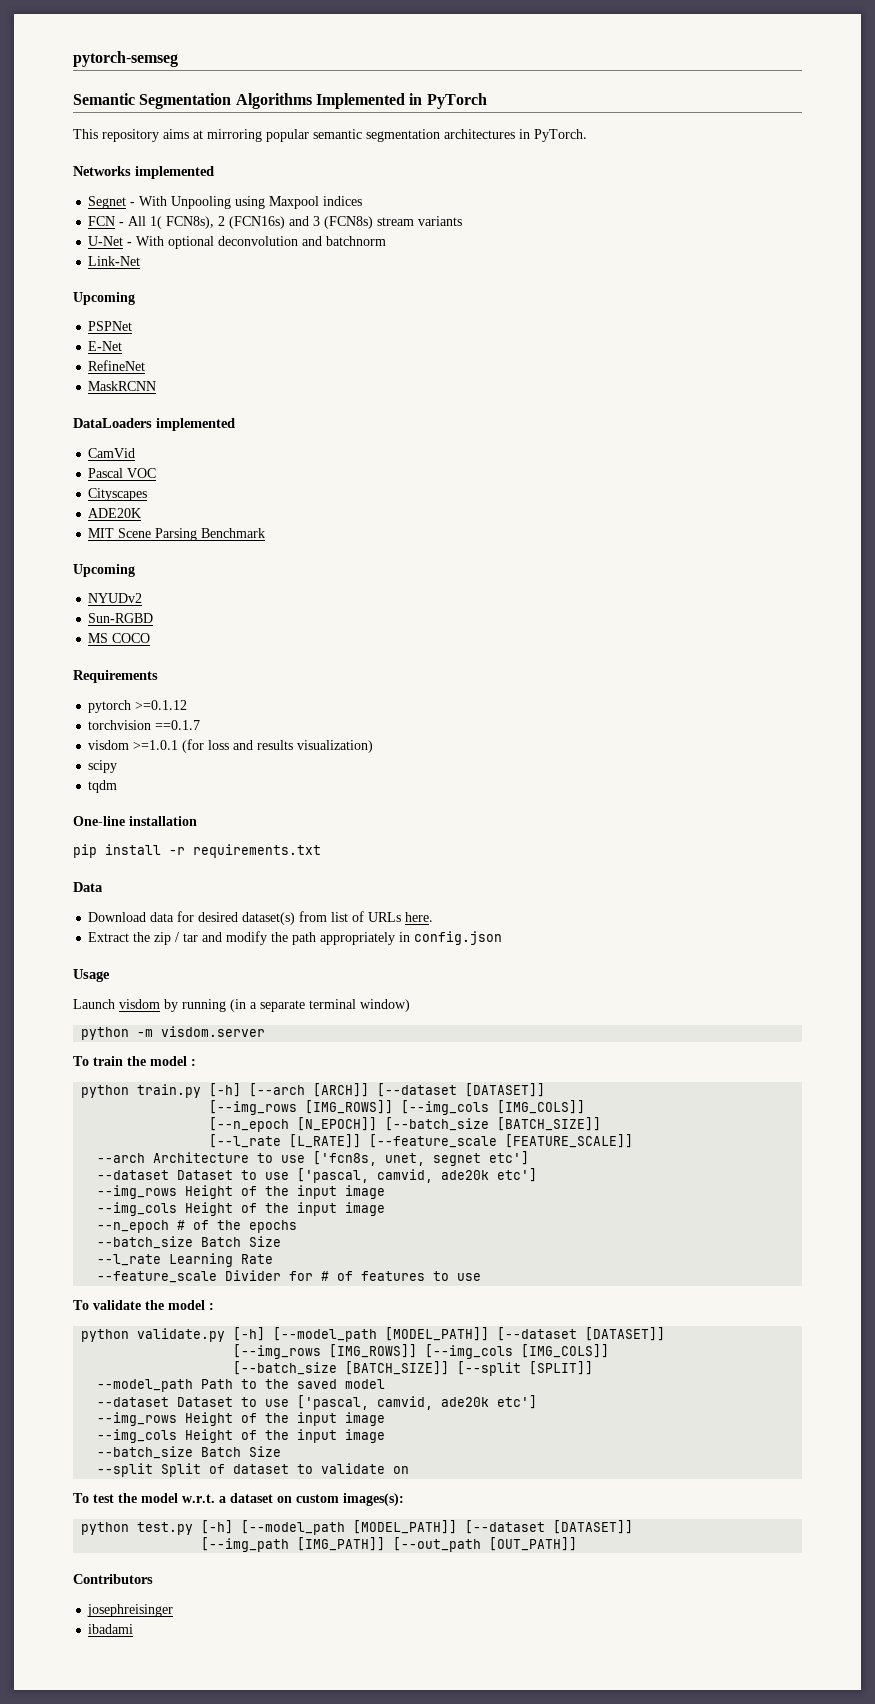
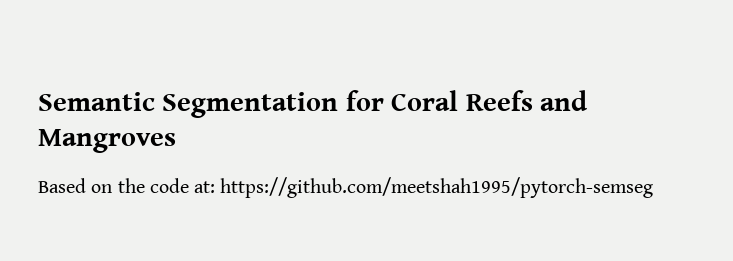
[73,51,178,67] pytorch-semseg // -> (38, 101) none
[235,93,487,109] [73,129,587,142] [73,166,214,179] [88,196,363,209] [88,216,463,229] [88,236,387,249] [88,256,141,266] [73,292,135,305] [88,321,133,331] [88,341,123,351] [88,360,146,371] [88,381,157,391] [73,418,235,431] [88,448,136,458] [88,468,157,478] [88,488,148,501] [88,508,142,518] [88,528,266,541] [73,564,135,577] [88,593,143,603] [88,613,154,623] [88,633,151,643] [73,670,158,683] [88,700,188,713] [88,720,201,730] [88,739,374,753] [88,760,118,773] [88,780,118,793] [73,816,197,826] [73,844,321,858] [73,882,103,892] [88,911,434,925] [88,931,503,945] [73,969,110,982] [73,999,410,1012] [81,1026,266,1040] [73,1056,196,1066] [81,1083,546,1098] [209,1100,586,1115] [209,1117,602,1132] [209,1134,634,1148] [97,1151,530,1166] [97,1168,538,1183] [97,1185,386,1199] [97,1202,386,1216] [97,1220,298,1233] [97,1236,282,1249] [97,1253,274,1267] [97,1270,482,1283] [73,1300,214,1310] [81,1327,666,1342] [233,1344,610,1359] [233,1361,594,1376] [97,1379,386,1392] [97,1395,538,1410] [97,1412,386,1426] [97,1429,386,1443] [97,1446,282,1459] [97,1463,410,1477] [73,1493,404,1506] [81,1520,634,1535] [201,1537,578,1552] [73,1574,153,1584] [87,1604,174,1617] [88,1624,134,1634] Algorithms Implemented in PyTorch // This repository aims at mirroring popular semantic segmentation architectures in PyTorch. // Networks implemented // Segnet - With Unpooling using Maxpool indices // FCN - All 1( FCN8s), 2 (FCN16s) and 3 (FCN8s) stream variants // U-Net - With optional deconvolution and batchnorm // Link-Net // Upcoming // PSPNet // E-Net // RefineNet // MaskRCNN // DataLoaders implemented // CamVid // Pascal VOC // Cityscapes // ADE20K // MIT Scene Parsing Benchmark // Upcoming // NYUDv2 // Sun-RGBD // MS COCO // Requirements // pytorch >=0.1.12 // torchvision ==0.1.7 // visdom >=1.0.1 (for loss and results visualization) // scipy // tqdm // One-line installation // pip install -r requirements.txt // Data // Download data for desired dataset(s) from list of URLs here. // Extract the zip / tar and modify the path appropriately in config.json // Usage // Launch visdom by running (in a separate terminal window) // python -m visdom.server // To train the model : // python train.py [-h] [--arch [ARCH]] [--dataset [DATASET]] // [--img_rows [IMG_ROWS]] [--img_cols [IMG_COLS]] // [--n_epoch [N_EPOCH]] [--batch_size [BATCH_SIZE]] // [--l_rate [L_RATE]] [--feature_scale [FEATURE_SCALE]] // --arch Architecture to use ['fcn8s, unet, segnet etc'] // --dataset Dataset to use ['pascal, camvid, ade20k etc'] // --img_rows Height of the input image // --img_cols Height of the input image // --n_epoch # of the epochs // --batch_size Batch Size // --l_rate Learning Rate // --feature_scale Divider for # of features to use // To validate the model : // python validate.py [-h] [--model_path [MODEL_PATH]] [--dataset [DATASET]] // [--img_rows [IMG_ROWS]] [--img_cols [IMG_COLS]] // [--batch_size [BATCH_SIZE]] [--split [SPLIT]] // --model_path Path to the saved model // --dataset Dataset to use ['pascal, camvid, ade20k etc'] // --img_rows Height of the input image // --img_cols Height of the input image // --batch_size Batch Size // --split Split of dataset to validate on // To test the model w.r.t. a dataset on custom images(s): // python test.py [-h] [--model_path [MODEL_PATH]] [--dataset [DATASET]] // [--img_path [IMG_PATH]] [--out_path [OUT_PATH]] // Contributors // josephreisinger // ibadami -> [345,90,589,111] [38,129,176,153] [38,177,654,198] for Coral Reefs and Mangroves // Based on the code at: https://github.com/meetshah1995/pytorch-semseg

